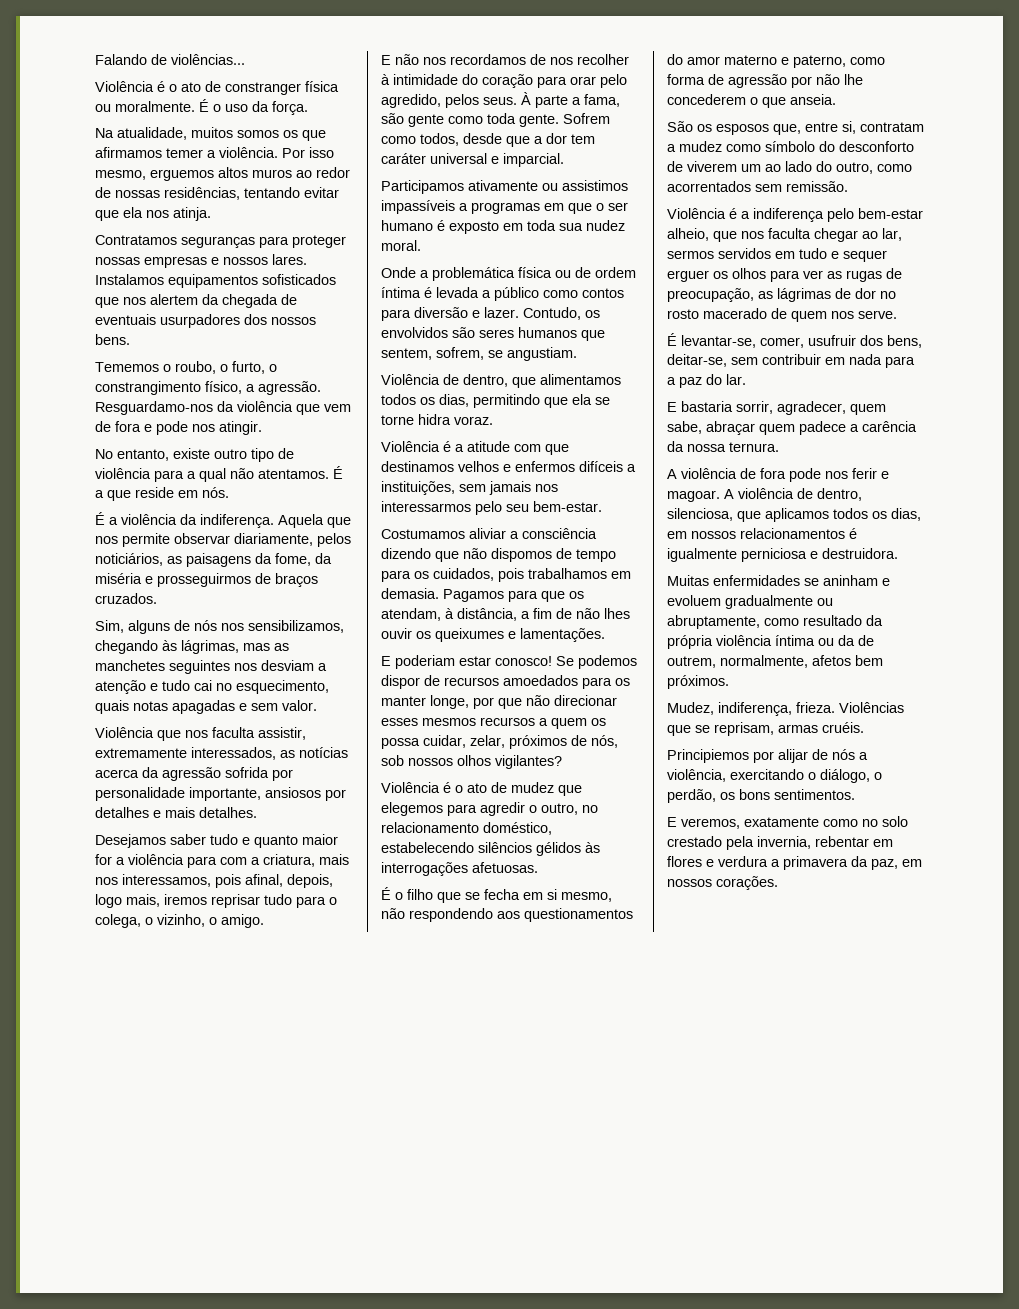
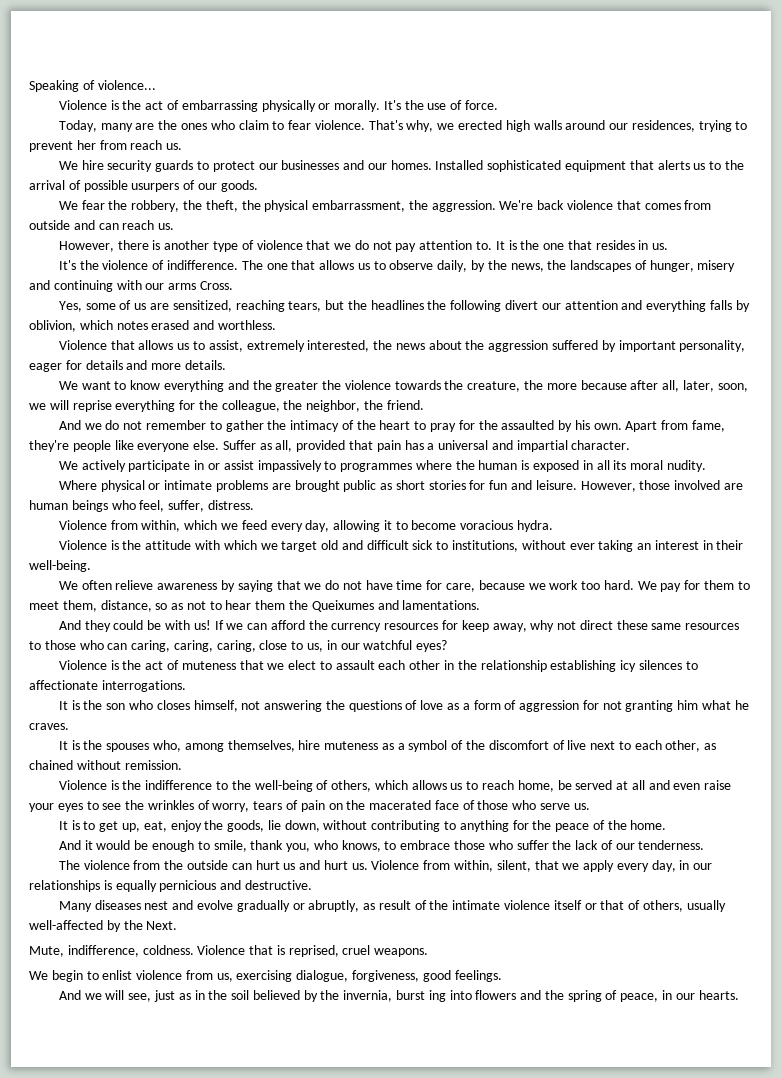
[95,54,245,65] [95,81,339,95] [95,99,308,115] [95,127,326,141] [95,147,334,158] [95,167,350,181] [95,187,339,200] [95,207,211,221] [95,235,346,248] [95,254,307,268] [95,274,336,288] [95,294,297,308] [95,314,316,328] [95,334,130,345] [95,361,277,374] [95,381,321,395] [95,401,351,415] [95,421,262,435] [95,448,294,462] [95,466,343,482] [95,487,229,501] [95,512,351,528] [95,533,351,547] [95,553,332,567] [95,573,318,587] [95,593,157,604] [95,620,344,634] [95,640,289,654] [95,660,327,674] [95,680,329,694] [95,700,317,714] [95,727,306,741] [95,747,348,760] [95,767,293,781] [95,787,346,801] [95,807,257,818] [95,834,338,848] [95,854,349,868] [95,874,333,888] [95,894,337,908] [95,914,264,928] [381,54,629,65] [381,74,627,88] [381,92,620,108] [381,113,610,127] [381,133,595,147] [381,153,564,167] [381,180,628,194] [381,200,628,214] [381,220,625,234] [381,240,421,251] [381,267,636,281] [381,287,624,301] [381,307,600,321] [381,327,605,341] [381,347,577,361] [381,374,621,388] [381,394,610,408] [381,414,493,425] [381,441,569,455] [381,461,636,472] [381,481,558,495] [381,501,602,515] [381,528,597,539] [381,548,616,562] [381,568,631,582] [381,588,584,602] [381,608,630,621] [381,628,605,642] [381,655,637,669] [381,675,630,689] [381,695,617,709] [381,717,606,729] [381,735,618,749] [381,755,562,769] [381,782,582,796] [381,802,598,816] [381,822,552,835] [381,842,600,856] [381,862,538,876] [381,887,612,903] [381,908,633,922] [667,54,885,68] [667,74,863,88] [667,94,836,108] [667,121,924,135] [667,141,914,152] [667,161,912,174] [667,181,848,192] [667,208,923,222] [667,228,902,242] [667,248,887,262] [667,268,902,282] [667,288,896,302] [667,308,897,322] [667,333,922,348] [667,354,915,368] [667,374,746,388] [667,401,886,415] [667,421,917,435] [667,441,779,452] [667,468,889,482] [667,488,862,502] [667,508,921,522] [667,528,857,539] [667,548,898,562] [667,575,890,586] [667,595,833,609] [667,615,883,629] [667,635,874,649] [667,655,883,668] [667,675,729,689] [667,702,904,716] [667,722,864,736] [667,749,868,763] [667,769,882,783] [667,789,855,803] [667,816,908,829] [667,836,893,850] [667,856,922,870] [667,876,778,890] Falando de violências... // Violência é o ato de constranger física ou moralmente. É o uso da força. // Na atualidade, muitos somos os que afirmamos temer a violência. Por isso mesmo, erguemos altos muros ao redor de nossas residências, tentando evitar que ela nos atinja. // Contratamos seguranças para proteger nossas empresas e nossos lares. Instalamos equipamentos sofisticados que nos alertem da chegada de eventuais usurpadores dos nossos bens. // Tememos o roubo, o furto, o constrangimento físico, a agressão. Resguardamo-nos da violência que vem de fora e pode nos atingir. // No entanto, existe outro tipo de violência para a qual não atentamos. É a que reside em nós. // É a violência da indiferença. Aquela que nos permite observar diariamente, pelos noticiários, as paisagens da fome, da miséria e prosseguirmos de braços cruzados. // Sim, alguns de nós nos sensibilizamos, chegando às lágrimas, mas as manchetes seguintes nos desviam a atenção e tudo cai no esquecimento, quais notas apagadas e sem valor. // Violência que nos faculta assistir, extremamente interessados, as notícias acerca da agressão sofrida por personalidade importante, ansiosos por detalhes e mais detalhes. // Desejamos saber tudo e quanto maior for a violência para com a criatura, mais nos interessamos, pois afinal, depois, logo mais, iremos reprisar tudo para o colega, o vizinho, o amigo. // E não nos recordamos de nos recolher à intimidade do coração para orar pelo agredido, pelos seus. À parte a fama, são gente como toda gente. Sofrem como todos, desde que a dor tem caráter universal e imparcial. // Participamos ativamente ou assistimos impassíveis a programas em que o ser humano é exposto em toda sua nudez moral. // Onde a problemática física ou de ordem íntima é levada a público como contos para diversão e lazer. Contudo, os envolvidos são seres humanos que sentem, sofrem, se angustiam. // Violência de dentro, que alimentamos todos os dias, permitindo que ela se torne hidra voraz. // Violência é a atitude com que destinamos velhos e enfermos difíceis a instituições, sem jamais nos interessarmos pelo seu bem-estar. // Costumamos aliviar a consciência dizendo que não dispomos de tempo para os cuidados, pois trabalhamos em demasia. Pagamos para que os atendam, à distância, a fim de não lhes ouvir os queixumes e lamentações. // E poderiam estar conosco! Se podemos dispor de recursos amoedados para os manter longe, por que não direcionar esses mesmos recursos a quem os possa cuidar, zelar, próximos de nós, sob nossos olhos vigilantes? // Violência é o ato de mudez que elegemos para agredir o outro, no relacionamento doméstico, estabelecendo silêncios gélidos às interrogações afetuosas. // É o filho que se fecha em si mesmo, não respondendo aos questionamentos do amor materno e paterno, como forma de agressão por não lhe concederem o que anseia. // São os esposos que, entre si, contratam a mudez como símbolo do desconforto de viverem um ao lado do outro, como acorrentados sem remissão. // Violência é a indiferença pelo bem-estar alheio, que nos faculta chegar ao lar, sermos servidos em tudo e sequer erguer os olhos para ver as rugas de preocupação, as lágrimas de dor no rosto macerado de quem nos serve. // É levantar-se, comer, usufruir dos bens, deitar-se, sem contribuir em nada para a paz do lar. // E bastaria sorrir, agradecer, quem sabe, abraçar quem padece a carência da nossa ternura. // A violência de fora pode nos ferir e magoar. A violência de dentro, silenciosa, que aplicamos todos os dias, em nossos relacionamentos é igualmente perniciosa e destruidora. // Muitas enfermidades se aninham e evoluem gradualmente ou abruptamente, como resultado da própria violência íntima ou da de outrem, normalmente, afetos bem próximos. // Mudez, indiferença, frieza. Violências que se reprisam, armas cruéis. // Principiemos por alijar de nós a violência, exercitando o diálogo, o perdão, os bons sentimentos. // E veremos, exatamente como no solo crestado pela invernia, rebentar em flores e verdura a primavera da paz, em nossos corações. -> [29,80,156,92] [58,100,499,112] [58,120,748,132] [29,140,183,152] [58,160,744,172] [29,180,258,192] [58,200,712,212] [29,220,175,230] [58,240,669,252] [58,260,736,272] [29,280,233,292] [58,300,750,312] [29,320,276,332] [58,340,746,352] [29,360,226,372] [58,380,748,392] [29,400,424,412] [58,420,726,432] [29,440,631,452] [58,460,706,472] [58,480,743,492] [29,500,254,512] [58,520,554,532] [58,540,744,552] [29,560,91,572] [58,580,750,592] [29,600,481,612] [58,620,740,632] [29,640,448,652] [58,660,698,672] [29,680,186,692] [58,700,749,712] [29,723,69,730] [58,740,717,752] [29,760,182,770] [58,780,732,792] [29,800,590,812] [58,820,667,832] [58,840,705,852] [58,860,713,872] [29,880,312,892] [58,900,726,912] [29,920,178,932] [29,945,429,957] [29,970,502,982] [58,990,739,1002] Speaking of violence... // Violence is the act of embarrassing physically or morally. It's the use of force. // Today, many are the ones who claim to fear violence. That's why, we erected high walls around our residences, trying to prevent her from reach us. // We hire security guards to protect our businesses and our homes. Installed sophisticated equipment that alerts us to the arrival of possible usurpers of our goods. // We fear the robbery, the theft, the physical embarrassment, the aggression. We're back violence that comes from outside and can reach us. // However, there is another type of violence that we do not pay attention to. It is the one that resides in us. // It's the violence of indifference. The one that allows us to observe daily, by the news, the landscapes of hunger, misery and continuing with our arms Cross. // Yes, some of us are sensitized, reaching tears, but the headlines the following divert our attention and everything falls by oblivion, which notes erased and worthless. // Violence that allows us to assist, extremely interested, the news about the aggression suffered by important personality, eager for details and more details. // We want to know everything and the greater the violence towards the creature, the more because after all, later, soon, we will reprise everything for the colleague, the neighbor, the friend. // And we do not remember to gather the intimacy of the heart to pray for the assaulted by his own. Apart from fame, they're people like everyone else. Suffer as all, provided that pain has a universal and impartial character. // We actively participate in or assist impassively to programmes where the human is exposed in all its moral nudity. // Where physical or intimate problems are brought public as short stories for fun and leisure. However, those involved are human beings who feel, suffer, distress. // Violence from within, which we feed every day, allowing it to become voracious hydra. // Violence is the attitude with which we target old and difficult sick to institutions, without ever taking an interest in their well-being. // We often relieve awareness by saying that we do not have time for care, because we work too hard. We pay for them to meet them, distance, so as not to hear them the Queixumes and lamentations. // And they could be with us! If we can afford the currency resources for keep away, why not direct these same resources to those who can caring, caring, caring, close to us, in our watchful eyes? // Violence is the act of muteness that we elect to assault each other in the relationship establishing icy silences to affectionate interrogations. // It is the son who closes himself, not answering the questions of love as a form of aggression for not granting him what he craves. // It is the spouses who, among themselves, hire muteness as a symbol of the discomfort of live next to each other, as chained without remission. // Violence is the indifference to the well-being of others, which allows us to reach home, be served at all and even raise your eyes to see the wrinkles of worry, tears of pain on the macerated face of those who serve us. // It is to get up, eat, enjoy the goods, lie down, without contributing to anything for the peace of the home. // And it would be enough to smile, thank you, who knows, to embrace those who suffer the lack of our tenderness. // The violence from the outside can hurt us and hurt us. Violence from within, silent, that we apply every day, in our relationships is equally pernicious and destructive. // Many diseases nest and evolve gradually or abruptly, as result of the intimate violence itself or that of others, usually well-affected by the Next. // Mute, indifference, coldness. Violence that is reprised, cruel weapons. // We begin to enlist violence from us, exercising dialogue, forgiveness, good feelings. // And we will see, just as in the soil believed by the invernia, burst ing into flowers and the spring of peace, in our hearts.

